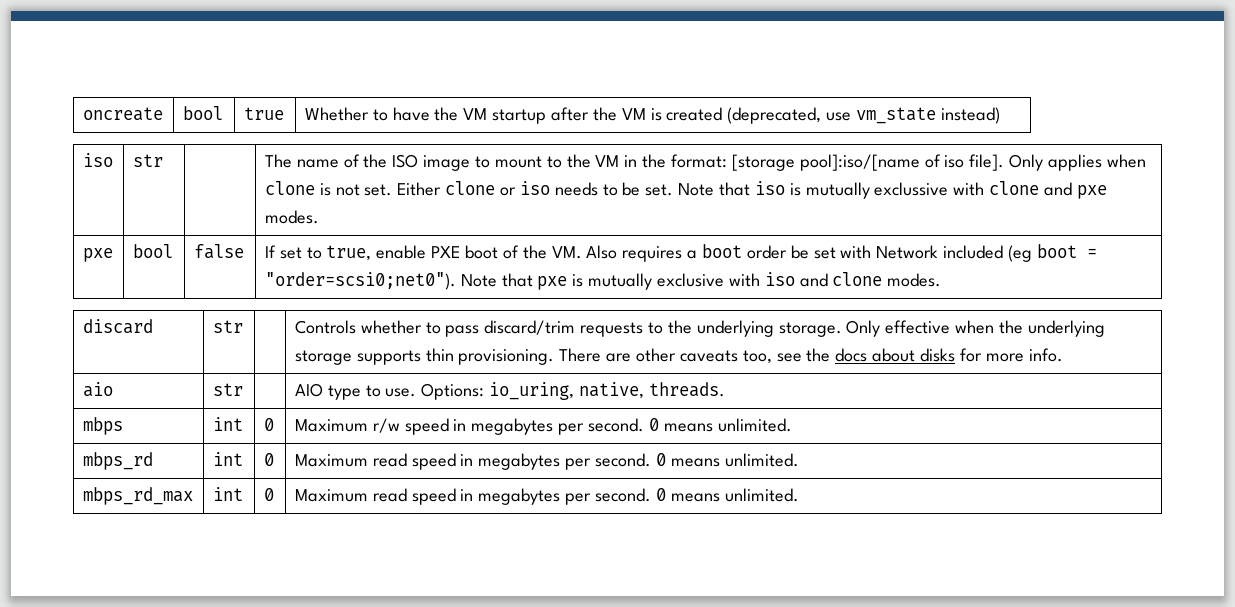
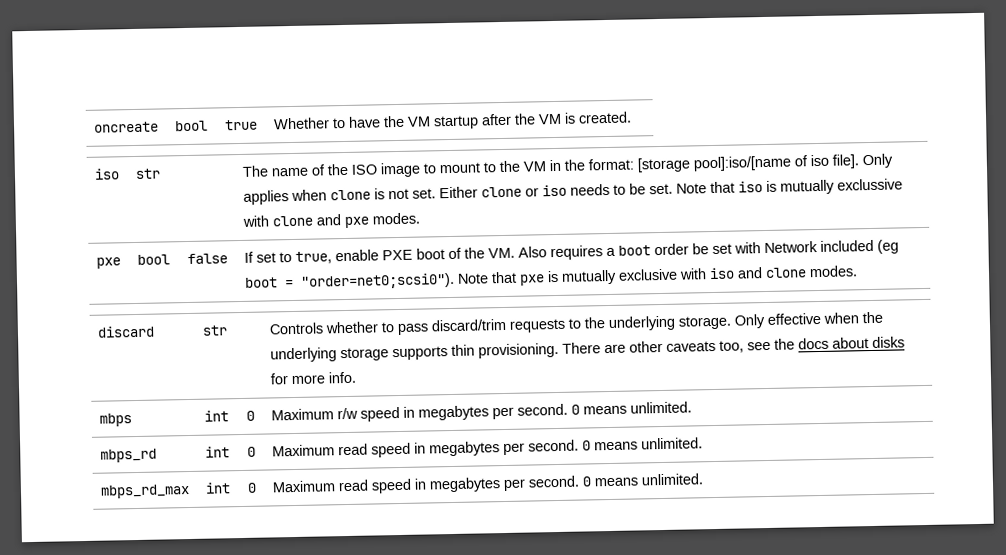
[666,107,1000,124] created (deprecated, use vm_state instead) -> [578,111,633,124] created.
[264,272,456,290] "order=scsi0;net0"). -> [300,272,456,290] "order=net0;scsi0").
[82,382,113,397] [212,383,243,396] [294,382,725,400] // aio | str | | AIO type to use. Options: io_uring, native, threads. -> (357, 377) none

